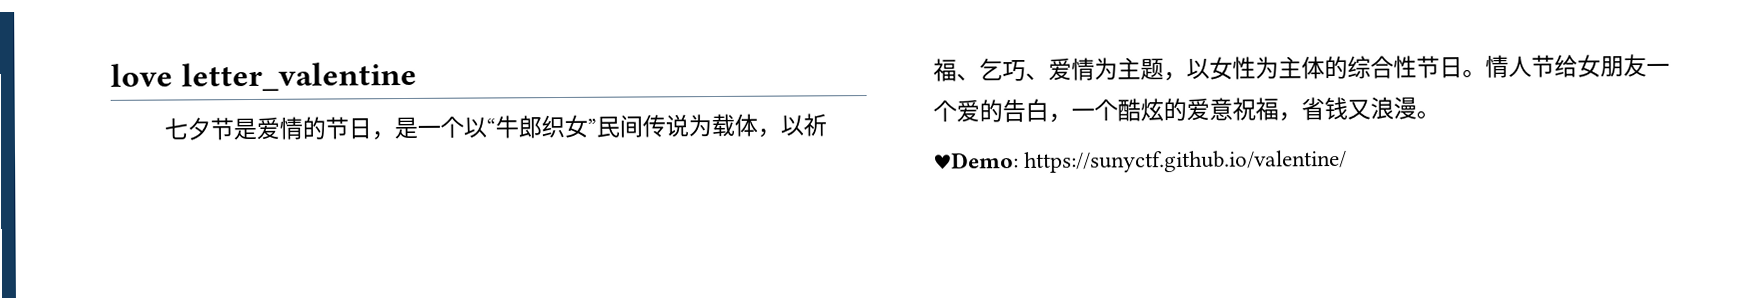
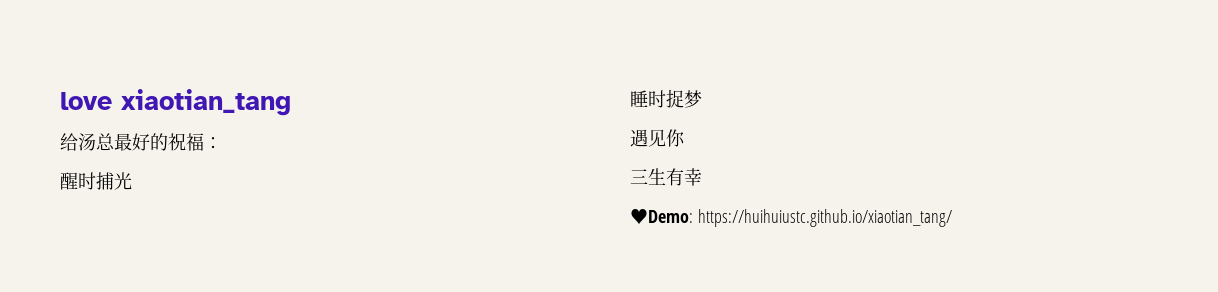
[180,61,417,92] [164,113,828,141] [933,53,1670,82] [933,96,1440,123] letter_valentine // 七夕节是爱情的节日，是一个以“牛郎织女”民间传说为载体，以祈福、乞巧、爱情为主题，以女性为主体的综合性节日。情人节给女朋友一个爱的告白，一个酷炫的爱意祝福，省钱又浪漫。 -> [121,89,291,116] [60,133,222,151] [60,172,132,190] [630,89,702,108] [630,129,685,147] [630,168,702,186] xiaotian_tang // 给汤总最好的祝福： // 醒时捕光 // 睡时捉梦 // 遇见你 // 三生有幸
[1024,149,1348,174] https://sunyctf.github.io/valentine/ -> [697,209,952,227] https://huihuiustc.github.io/xiaotian_tang/

